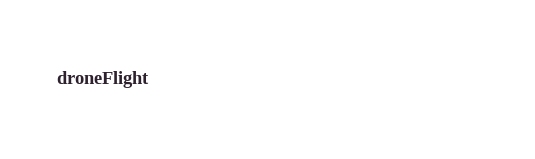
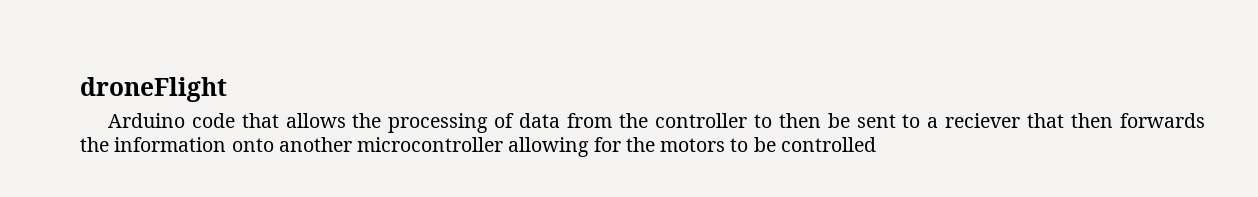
(149, 79) none -> [107,113,1205,133] [80,137,876,157] // Arduino code that allows the processing of data from the controller to then be sent to a reciever that then forwards the information onto another microcontroller allowing for the motors to be controlled

